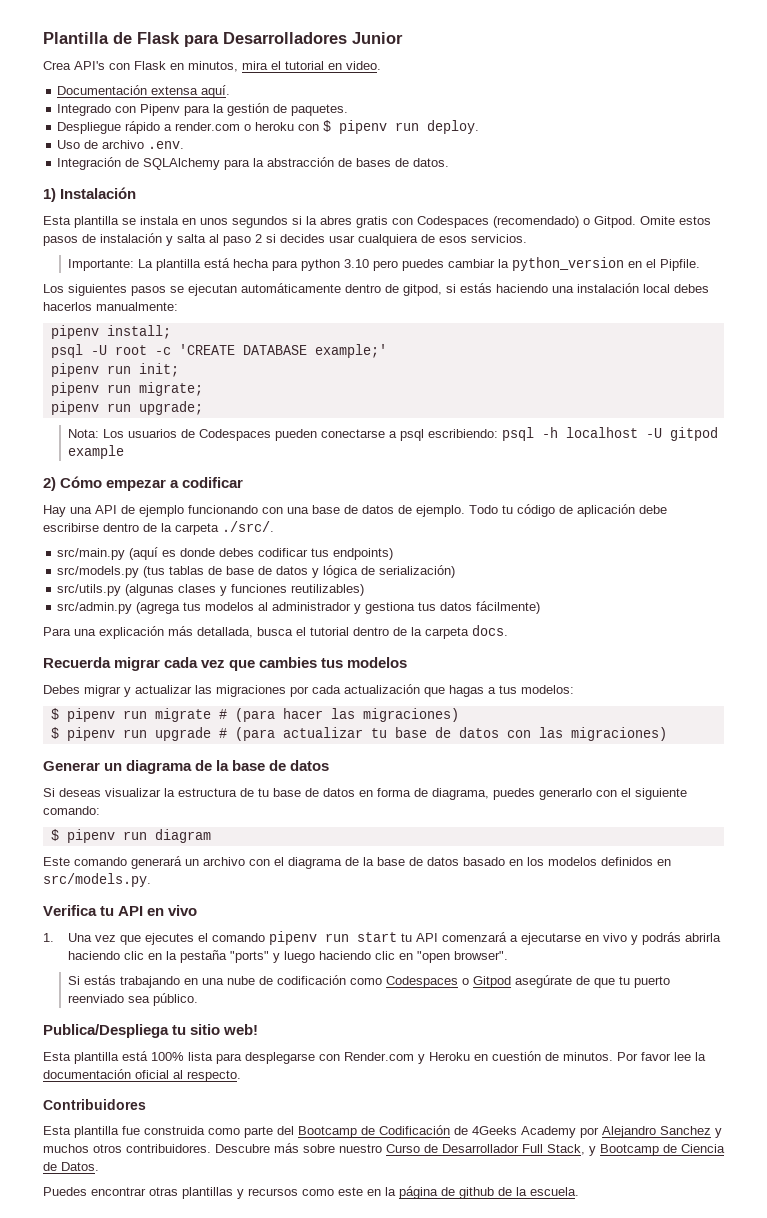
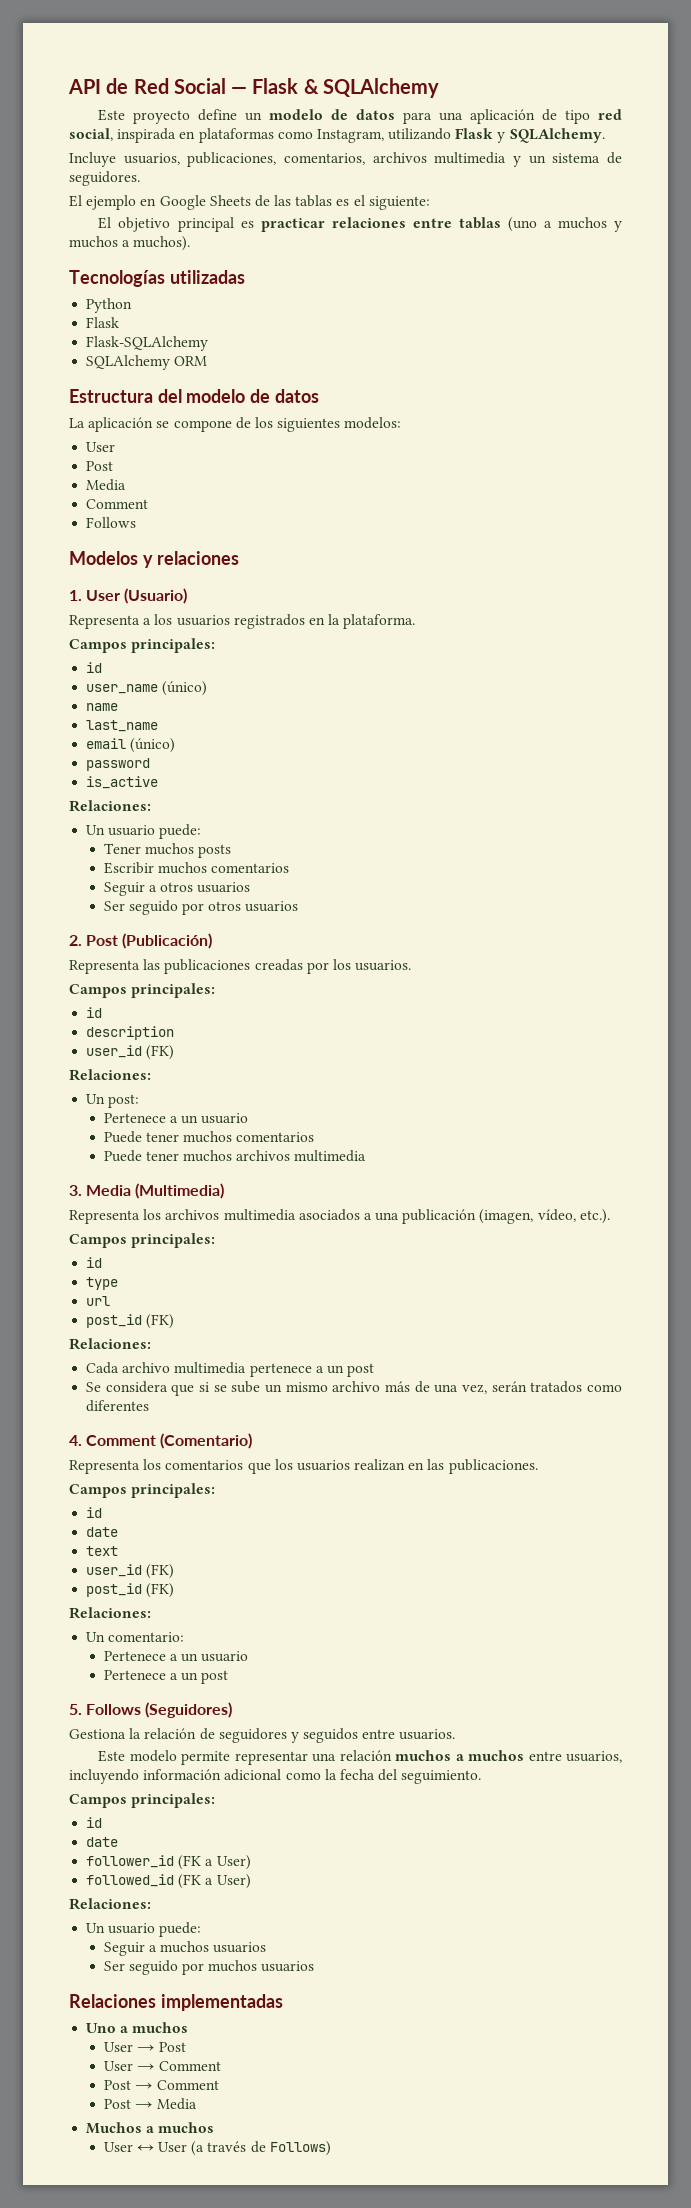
[43,32,403,47] [43,61,381,72] [57,85,231,98] [57,103,349,116] [57,120,480,134] [57,140,185,149] [57,157,450,170] [43,187,137,202] [43,216,711,228] [43,233,527,246] [67,257,700,271] [43,283,709,296] [43,302,178,311] [50,325,171,339] [50,344,387,358] [50,363,179,377] [50,382,203,396] [50,401,203,415] [67,427,718,441] [67,445,124,459] [43,476,244,491] [43,504,667,517] [43,521,274,535] [57,547,394,560] [57,565,456,578] [57,584,365,596] [57,601,541,614] [43,625,508,639] [43,657,408,671] [43,684,574,697] [50,708,459,722] [50,727,667,741] [43,760,330,774] [43,788,687,800] [43,806,100,815] [50,829,211,843] [43,856,671,869] [43,873,151,887] [43,905,198,916] [43,931,721,945] [67,950,508,963] [67,975,670,988] [67,993,198,1006] [43,1024,259,1038] [43,1051,706,1064] [43,1069,241,1082] [43,1099,146,1110] [43,1125,722,1138] [43,1143,725,1156] [43,1162,99,1171] [43,1186,579,1199] Plantilla de Flask para Desarrolladores Junior // Crea API's con Flask en minutos, mira el tutorial en video. // Documentación extensa aquí. // Integrado con Pipenv para la gestión de paquetes. // Despliegue rápido a render.com o heroku con $ pipenv run deploy. // Uso de archivo .env. // Integración de SQLAlchemy para la abstracción de bases de datos. // 1) Instalación // Esta plantilla se instala en unos segundos si la abres gratis con Codespaces (recomendado) o Gitpod. Omite estos pasos de instalación y salta al paso 2 si decides usar cualquiera de esos servicios. // Importante: La plantilla está hecha para python 3.10 pero puedes cambiar la python_version en el Pipfile. // Los siguientes pasos se ejecutan automáticamente dentro de gitpod, si estás haciendo una instalación local debes hacerlos manualmente: // pipenv install; // psql -U root -c 'CREATE DATABASE example;' // pipenv run init; // pipenv run migrate; // pipenv run upgrade; // Nota: Los usuarios de Codespaces pueden conectarse a psql escribiendo: psql -h localhost -U gitpod example // 2) Cómo empezar a codificar // Hay una API de ejemplo funcionando con una base de datos de ejemplo. Todo tu código de aplicación debe escribirse dentro de la carpeta ./src/. // src/main.py (aquí es donde debes codificar tus endpoints) // src/models.py (tus tablas de base de datos y lógica de serialización) // src/utils.py (algunas clases y funciones reutilizables) // src/admin.py (agrega tus modelos al administrador y gestiona tus datos fácilmente) // Para una explicación más detallada, busca el tutorial dentro de la carpeta docs. // Recuerda migrar cada vez que cambies tus modelos // Debes migrar y actualizar las migraciones por cada actualización que hagas a tus modelos: // $ pipenv run migrate # (para hacer las migraciones) // $ pipenv run upgrade # (para actualizar tu base de datos con las migraciones) // Generar un diagrama de la base de datos // Si deseas visualizar la estructura de tu base de datos en forma de diagrama, puedes generarlo con el siguiente comando: // $ pipenv run diagram // Este comando generará un archivo con el diagrama de la base de datos basado en los modelos definidos en src/models.py. // Verifica tu API en vivo // 1. Una vez que ejecutes el comando pipenv run start tu API comenzará a ejecutarse en vivo y podrás abrirla haciendo clic en la pestaña "ports" y luego haciendo clic en "open browser". // Si estás trabajando en una nube de codificación como Codespaces o Gitpod asegúrate de que tu puerto reenviado sea público. // Publica/Despliega tu sitio web! // Esta plantilla está 100% lista para desplegarse con Render.com y Heroku en cuestión de minutos. Por favor lee la documentación oficial al respecto. // Contribuidores // Esta plantilla fue construida como parte del Bootcamp de Codificación de 4Geeks Academy por Alejandro Sanchez y muchos otros contribuidores. Descubre más sobre nuestro Curso de Desarrollador Full Stack, y Bootcamp de Ciencia de Datos. // Puedes encontrar otras plantillas y recursos como este en la página de github de la escuela. -> [68,78,439,98] [98,109,623,124] [69,128,605,143] [69,152,623,167] [69,171,140,186] [69,195,430,210] [98,217,622,232] [69,236,191,251] [69,270,245,287] [86,298,133,313] [86,317,120,328] [86,336,209,351] [86,355,208,370] [69,389,319,403] [69,417,402,432] [86,442,116,452] [86,461,114,471] [86,479,127,491] [86,499,149,509] [86,517,137,528] [69,551,240,568] [69,588,188,604] [69,614,416,629] [69,638,216,653] [86,662,103,673] [86,681,208,696] [86,703,119,711] [86,720,159,732] [86,738,176,753] [86,758,151,771] [86,776,159,789] [69,800,151,812] [86,824,202,839] [103,843,232,858] [103,862,290,874] [103,882,251,896] [103,900,299,915] [69,933,213,949] [69,959,412,974] [69,983,216,998] [86,1007,103,1018] [86,1026,175,1040] [86,1045,175,1060] [69,1069,151,1081] [86,1094,140,1108] [103,1113,249,1124] [103,1131,315,1143] [103,1150,367,1162] [69,1183,225,1199] [69,1209,610,1224] [69,1233,216,1248] [86,1257,103,1268] [86,1277,119,1290] [86,1296,111,1306] [86,1314,175,1329] [69,1338,151,1350] [86,1362,375,1377] [86,1381,623,1396] [86,1400,150,1412] [69,1433,253,1449] [69,1459,538,1474] [69,1483,216,1498] [86,1507,103,1518] [86,1527,119,1537] [86,1546,119,1556] [86,1564,175,1579] [86,1583,175,1598] [69,1607,151,1619] [86,1632,185,1642] [103,1651,249,1662] [103,1670,229,1684] [69,1702,233,1718] [69,1728,456,1743] [98,1750,623,1765] [69,1769,482,1784] [69,1793,216,1808] [86,1817,103,1828] [86,1837,119,1847] [86,1855,251,1870] [86,1874,251,1889] [69,1898,151,1910] [86,1922,202,1937] [103,1941,267,1956] [103,1960,315,1975] [69,1994,283,2011] [86,2022,189,2033] [103,2042,187,2052] [103,2061,222,2071] [103,2080,220,2090] [103,2098,198,2110] [86,2122,215,2134] [103,2141,331,2156] API de Red Social — Flask & SQLAlchemy // Este proyecto define un modelo de datos para una aplicación de tipo red social, inspirada en plataformas como Instagram, utilizando Flask y SQLAlchemy. // Incluye usuarios, publicaciones, comentarios, archivos multimedia y un sistema de seguidores. // El ejemplo en Google Sheets de las tablas es el siguiente: // El objetivo principal es practicar relaciones entre tablas (uno a muchos y muchos a muchos). // Tecnologías utilizadas // Python // Flask // Flask-SQLAlchemy // SQLAlchemy ORM // Estructura del modelo de datos // La aplicación se compone de los siguientes modelos: // User // Post // Media // Comment // Follows // Modelos y relaciones // 1. User (Usuario) // Representa a los usuarios registrados en la plataforma. // Campos principales: // id // user_name (único) // name // last_name // email (único) // password // is_active // Relaciones: // Un usuario puede: // Tener muchos posts // Escribir muchos comentarios // Seguir a otros usuarios // Ser seguido por otros usuarios // 2. Post (Publicación) // Representa las publicaciones creadas por los usuarios. // Campos principales: // id // description // user_id (FK) // Relaciones: // Un post: // Pertenece a un usuario // Puede tener muchos comentarios // Puede tener muchos archivos multimedia // 3. Media (Multimedia) // Representa los archivos multimedia asociados a una publicación (imagen, vídeo, etc.). // Campos principales: // id // type // url // post_id (FK) // Relaciones: // Cada archivo multimedia pertenece a un post // Se considera que si se sube un mismo archivo más de una vez, serán tratados como diferentes // 4. Comment (Comentario) // Representa los comentarios que los usuarios realizan en las publicaciones. // Campos principales: // id // date // text // user_id (FK) // post_id (FK) // Relaciones: // Un comentario: // Pertenece a un usuario // Pertenece a un post // 5. Follows (Seguidores) // Gestiona la relación de seguidores y seguidos entre usuarios. // Este modelo permite representar una relación muchos a muchos entre usuarios, incluyendo información adicional como la fecha del seguimiento. // Campos principales: // id // date // follower_id (FK a User) // followed_id (FK a User) // Relaciones: // Un usuario puede: // Seguir a muchos usuarios // Ser seguido por muchos usuarios // Relaciones implementadas // Uno a muchos // User → Post // User → Comment // Post → Comment // Post → Media // Muchos a muchos // User ↔ User (a través de Follows)

